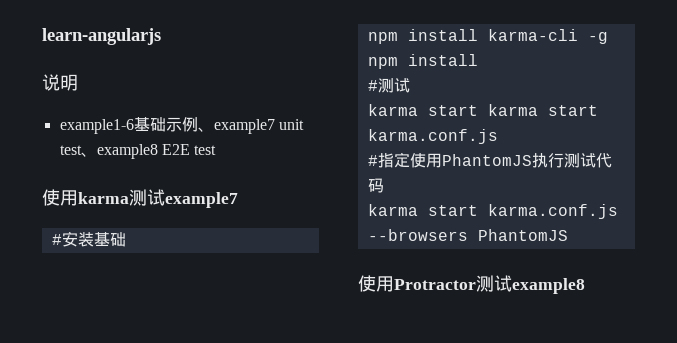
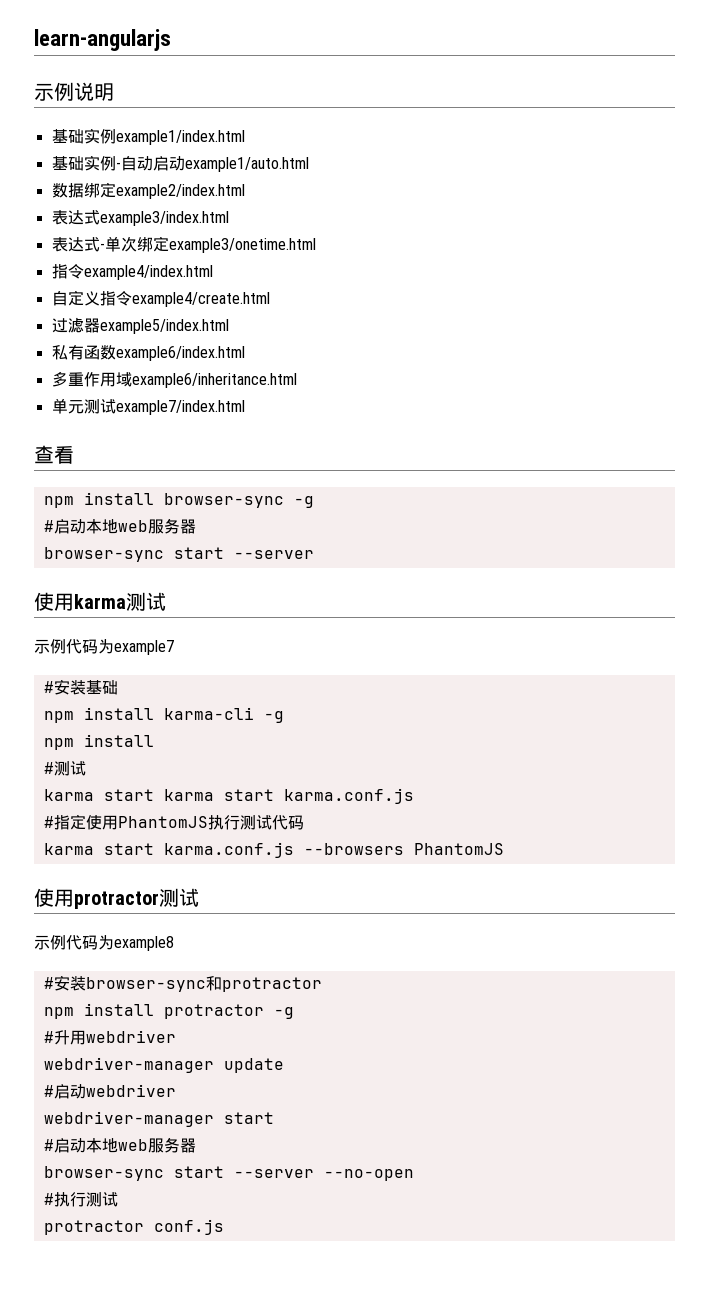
(161, 36) none -> [34,82,74,101] 示例
[59,117,304,134] [59,144,217,159] example1-6基础示例、example7 unit test、example8 E2E test -> [51,128,245,145] [51,155,309,172] [51,182,245,199] [51,210,229,226] [51,236,316,253] [51,264,213,280] [51,290,270,307] [51,317,229,334] [51,345,245,361] [51,371,297,388] [51,398,245,415] [34,445,74,464] [43,492,314,508] [43,518,196,534] [43,547,314,562] 基础实例example1/index.html // 基础实例-自动启动example1/auto.html // 数据绑定example2/index.html // 表达式example3/index.html // 表达式-单次绑定example3/onetime.html // 指令example4/index.html // 自定义指令example4/create.html // 过滤器example5/index.html // 私有函数example6/index.html // 多重作用域example6/inheritance.html // 单元测试example7/index.html // 查看 // npm install browser-sync -g // #启动本地web服务器 // browser-sync start --server
(165, 197) none -> [34,639,114,654] // 示例代码为
[394,275,585,294] Protractor测试example8 -> [74,888,199,909] [34,935,174,951] [43,975,322,992] [43,1003,294,1019] [43,1030,176,1045] [43,1057,284,1073] [43,1084,176,1099] [43,1111,274,1127] [43,1137,196,1153] [43,1166,414,1181] [43,1192,118,1207] [43,1219,224,1235] protractor测试 // 示例代码为example8 // #安装browser-sync和protractor // npm install protractor -g // #升用webdriver // webdriver-manager update // #启动webdriver // webdriver-manager start // #启动本地web服务器 // browser-sync start --server --no-open // #执行测试 // protractor conf.js

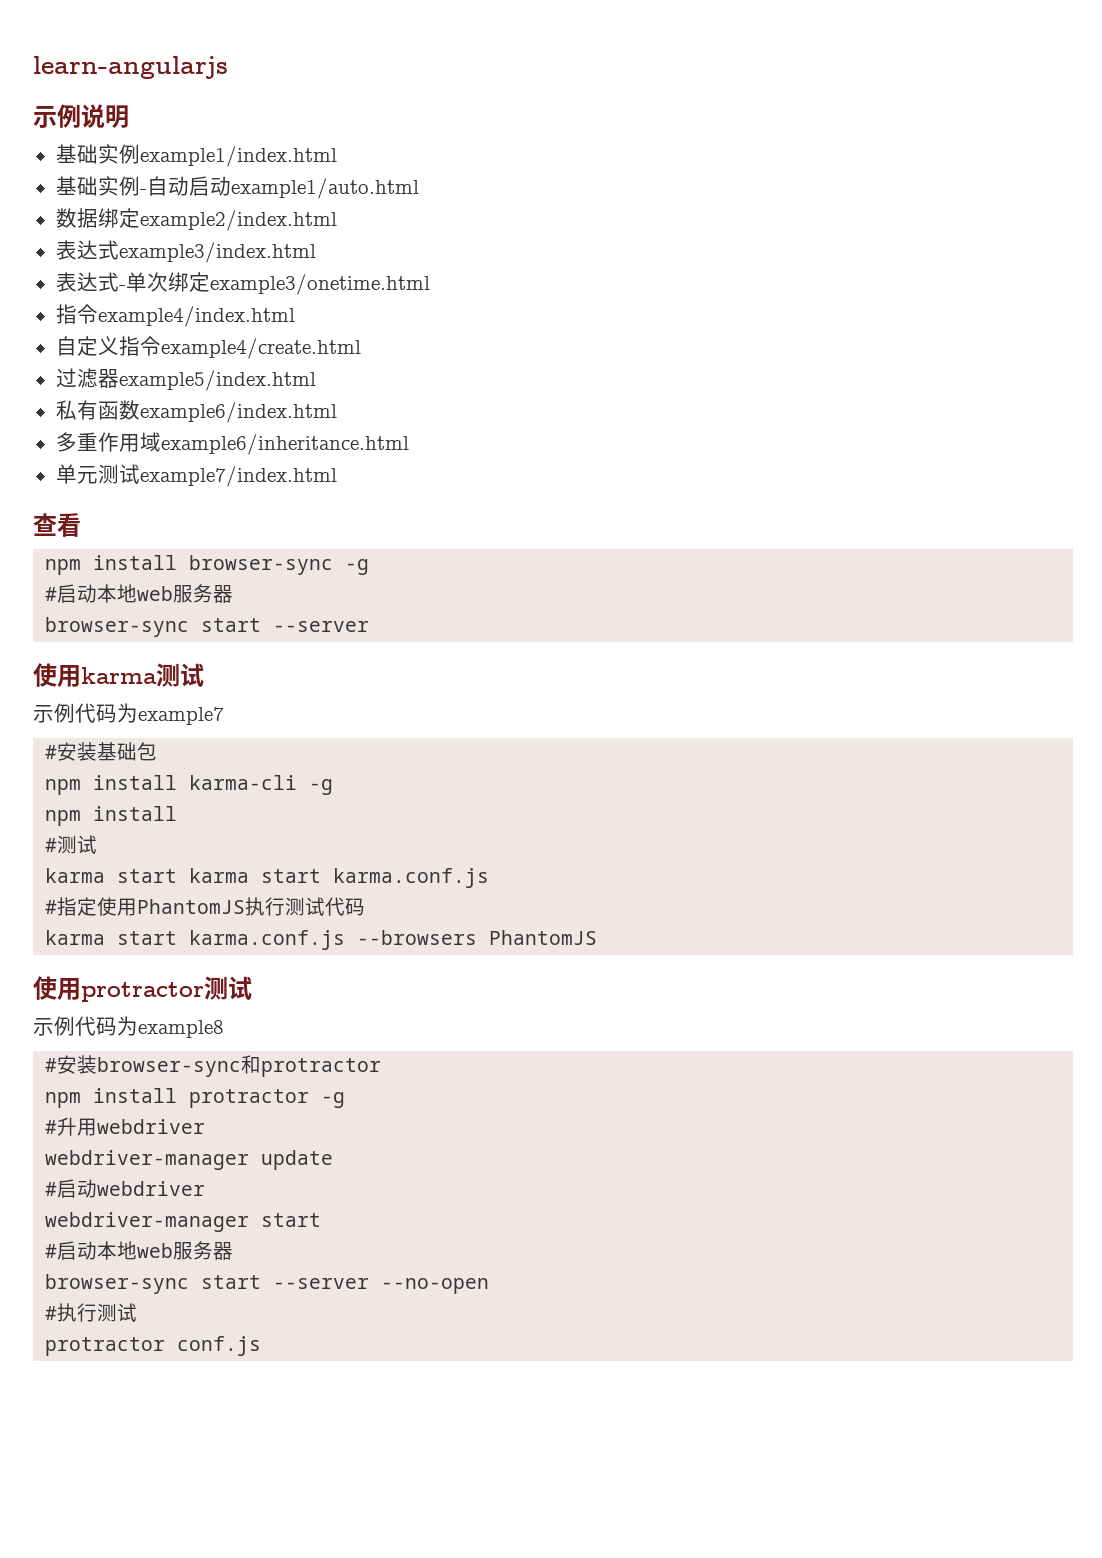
(118, 687) none -> [137,742,158,761] 包

